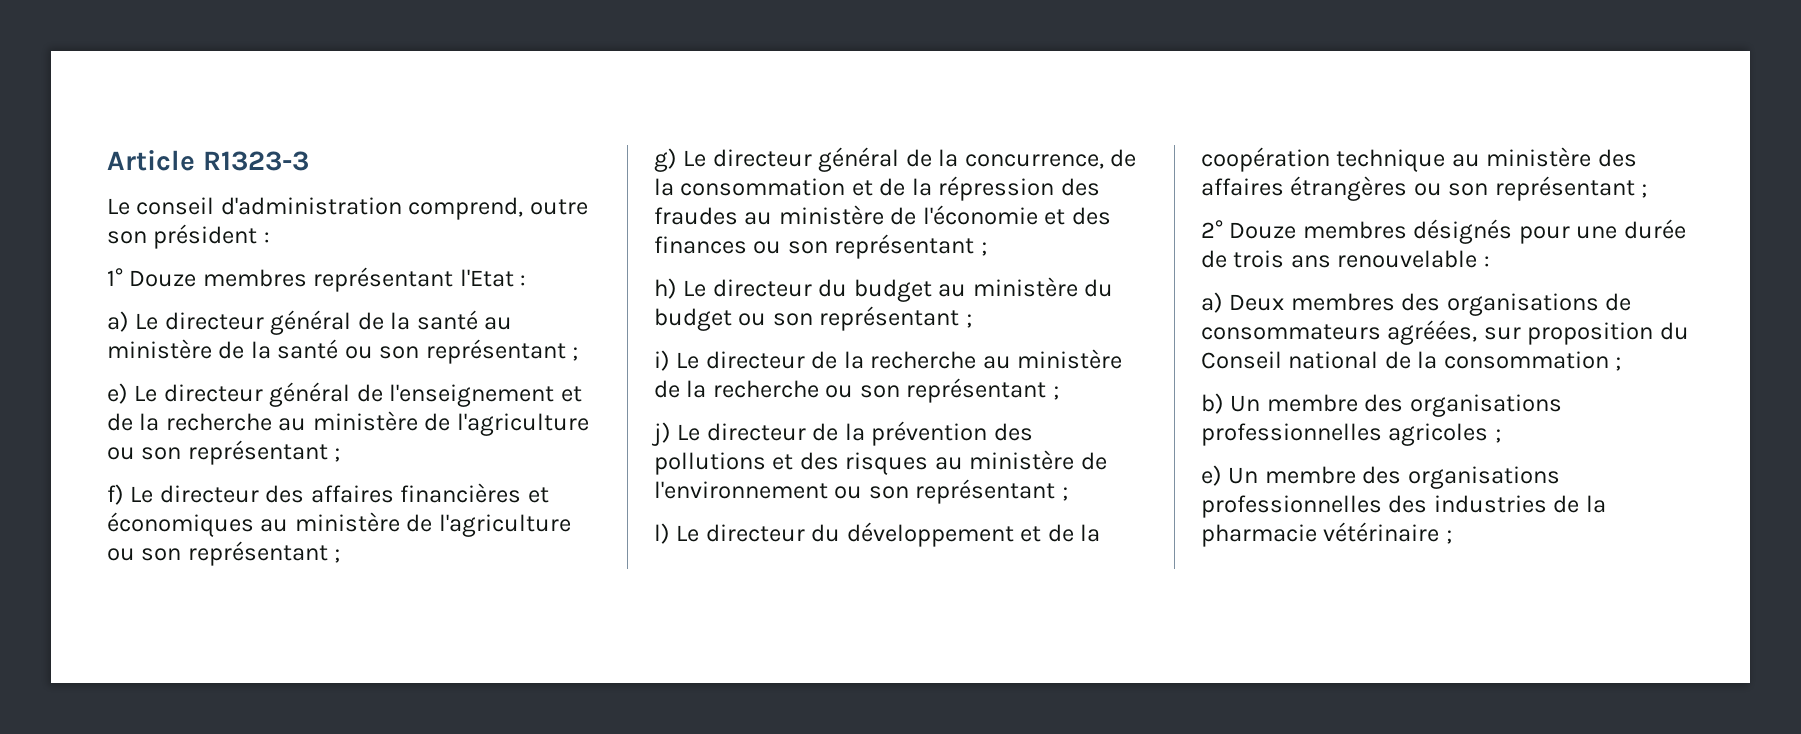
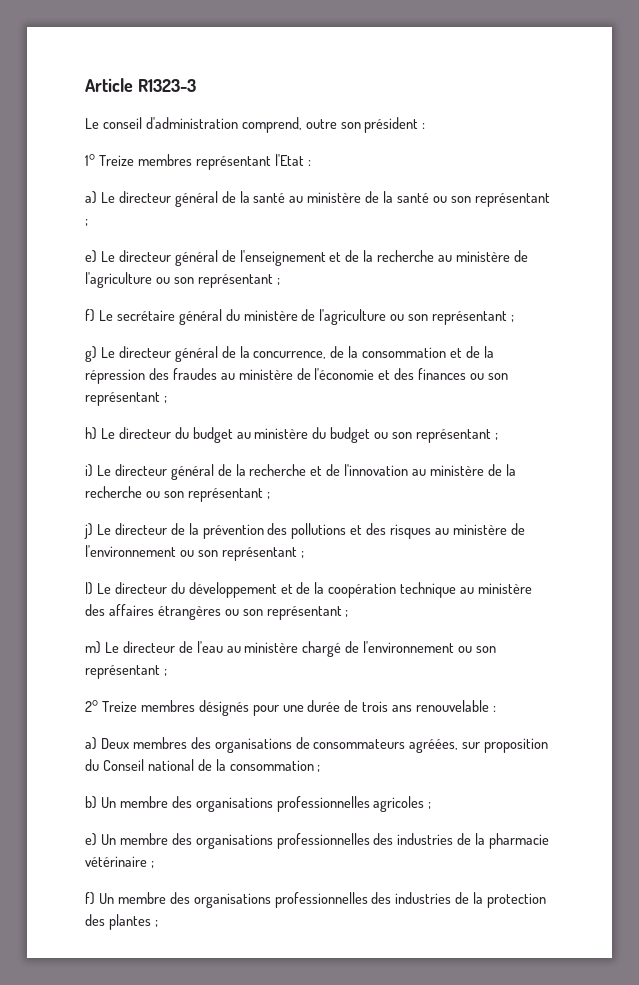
[129,270,197,287] Douze -> [98,155,134,166] Treize
[159,483,549,503] [107,512,289,537] directeur des affaires financières et économiques au -> [116,309,240,325] secrétaire général du
[811,351,977,369] de la recherche -> [170,464,409,480] général de la recherche et de l'innovation
(1648, 191) none -> [85,641,497,657] [85,665,167,679] // m) Le directeur de l'eau au ministère chargé de l'environnement ou son représentant ;
[1229,222,1297,239] Douze -> [101,701,137,712] Treize
(1452, 537) none -> [85,892,547,908] [85,914,158,930] // f) Un membre des organisations professionnelles des industries de la protection des plantes ;

